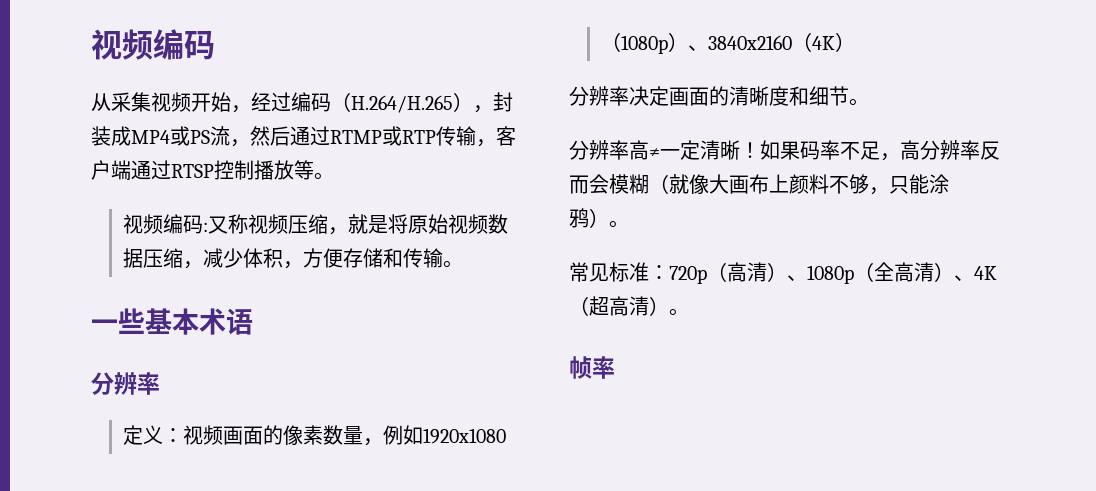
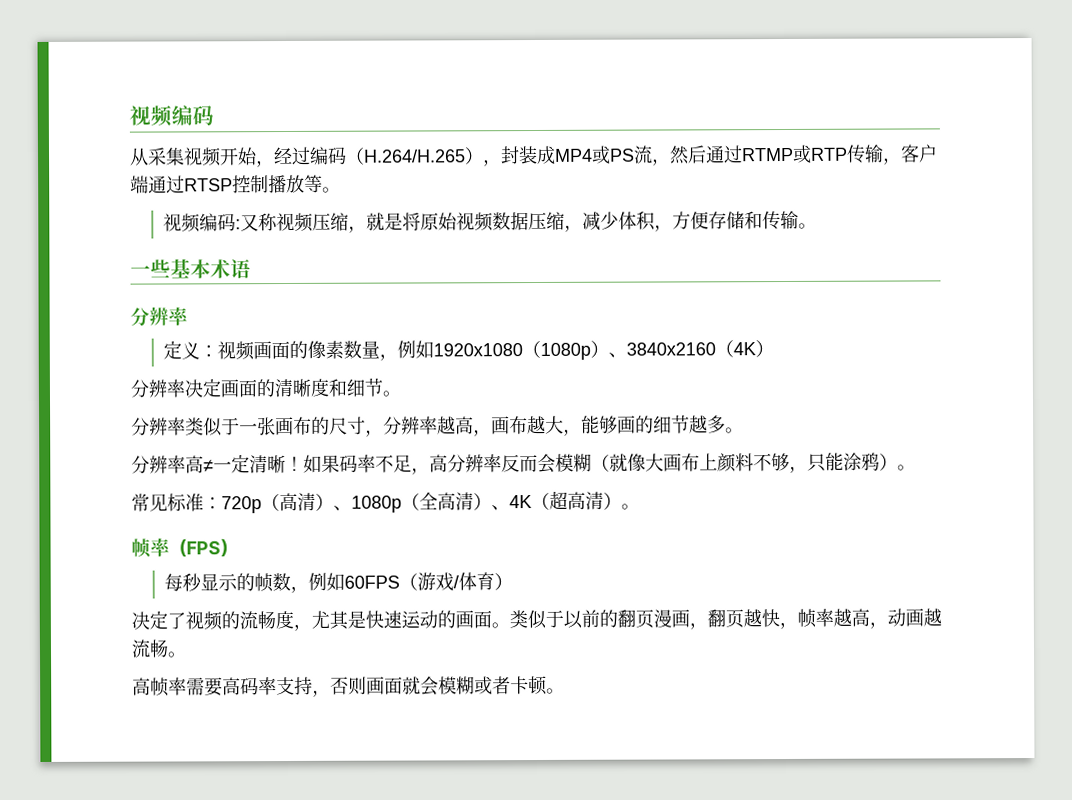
(869, 102) none -> [131,415,744,437] // 分辨率类似于一张画布的尺寸，分辨率越高，画布越大，能够画的细节越多。
(615, 367) none -> [169,538,238,558] [164,572,514,593] [131,608,942,631] [131,639,187,658] [132,675,565,697] （FPS） // 每秒显示的帧数，例如60FPS（游戏/体育） // 决定了视频的流畅度，尤其是快速运动的画面。类似于以前的翻页漫画，翻页越快，帧率越高，动画越流畅。 // 高帧率需要高码率支持，否则画面就会模糊或者卡顿。

